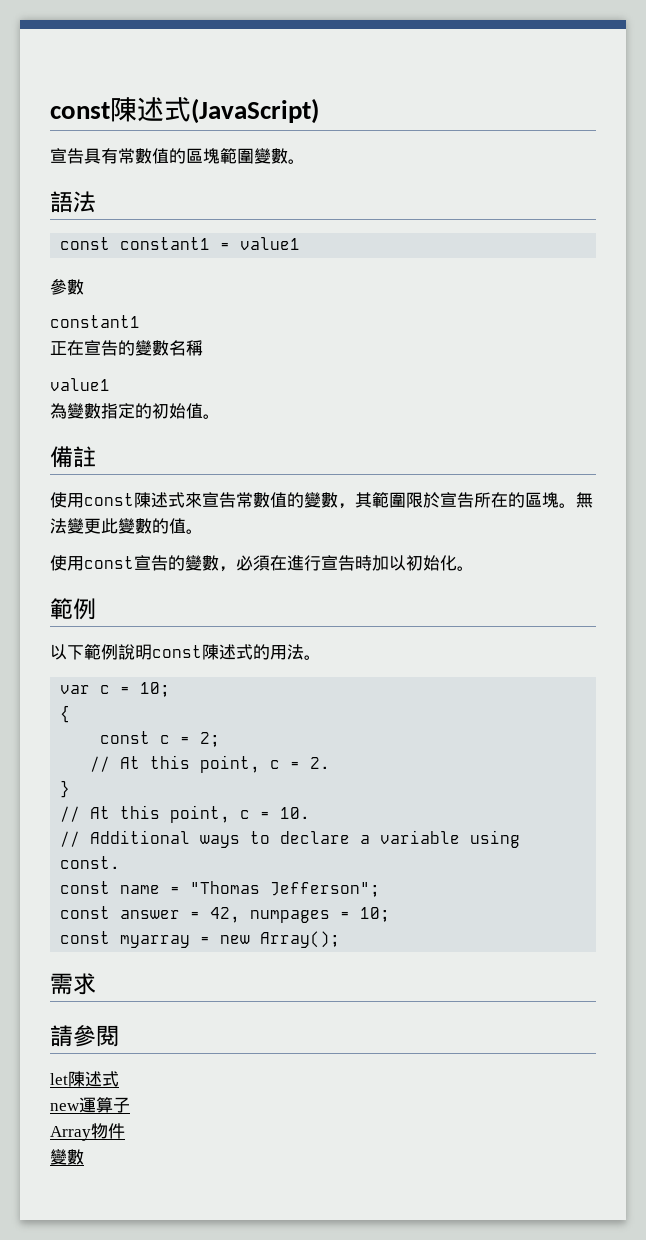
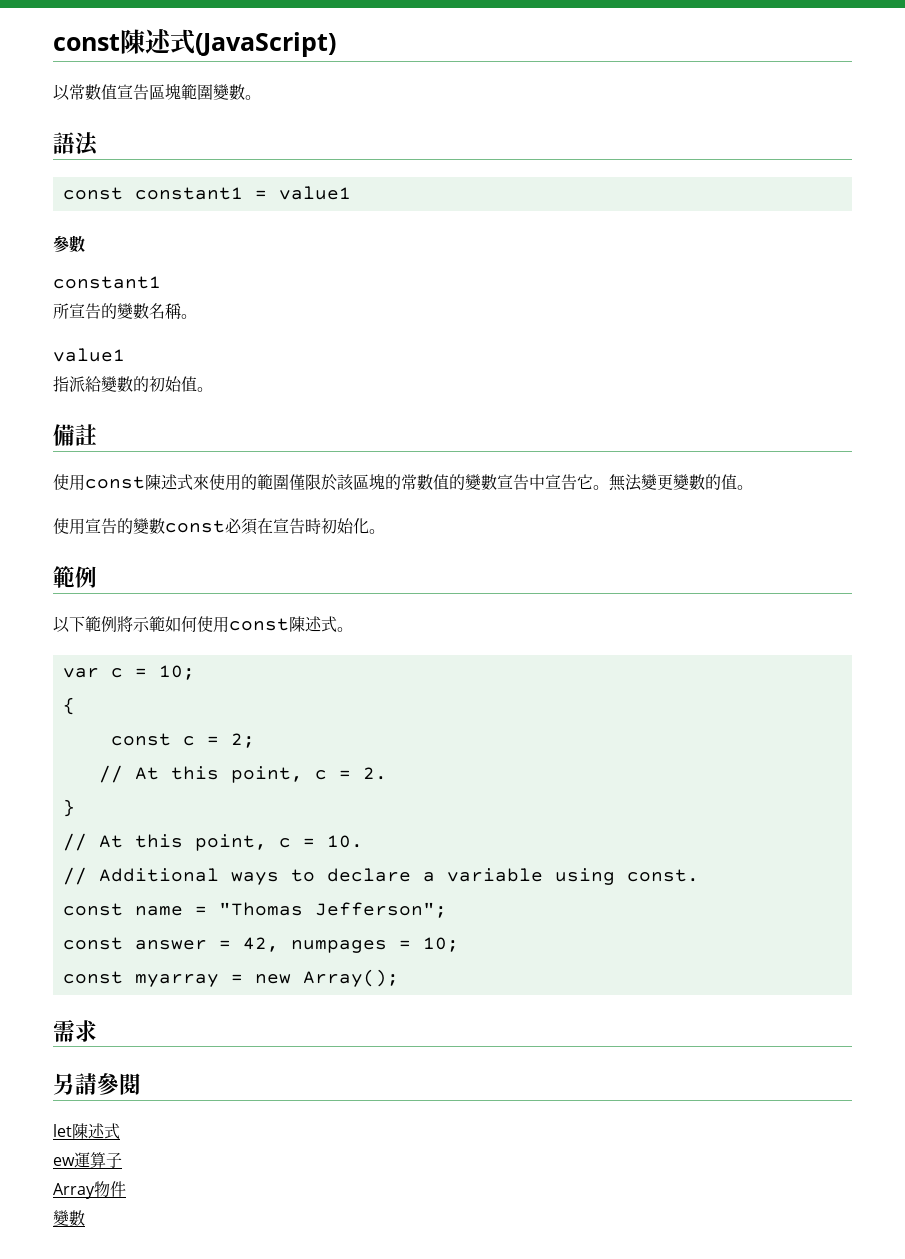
[50,148,186,164] 宣告具有常數值的 -> [53,84,149,101] 以常數值宣告
[50,340,84,356] 正在 -> [53,303,69,319] 所
[50,378,110,391] [50,403,135,419] // value1 // 為變數指定 -> [181,314,197,319] [53,348,125,362] [53,376,133,392] 。 // value1 // 指派給變數
[202,492,559,509] 宣告常數值的變數，其範圍限於宣告所在的區塊 -> [209,474,593,491] 使用的範圍僅限於該區塊的常數值的變數宣告中宣告它
[101,518,118,534] 此 -> (673, 482) none
[84,555,406,572] const宣告的變數，必須在進行宣告時加以 -> [85,518,321,535] 宣告的變數const必須在宣告時
[118,644,304,660] 說明const陳述式的用法 -> [117,616,337,633] 將示範如何使用const陳述式
(96, 984) none -> [53,1073,75,1095] 另
[50,1103,80,1111] new -> [53,1157,75,1166] ew

